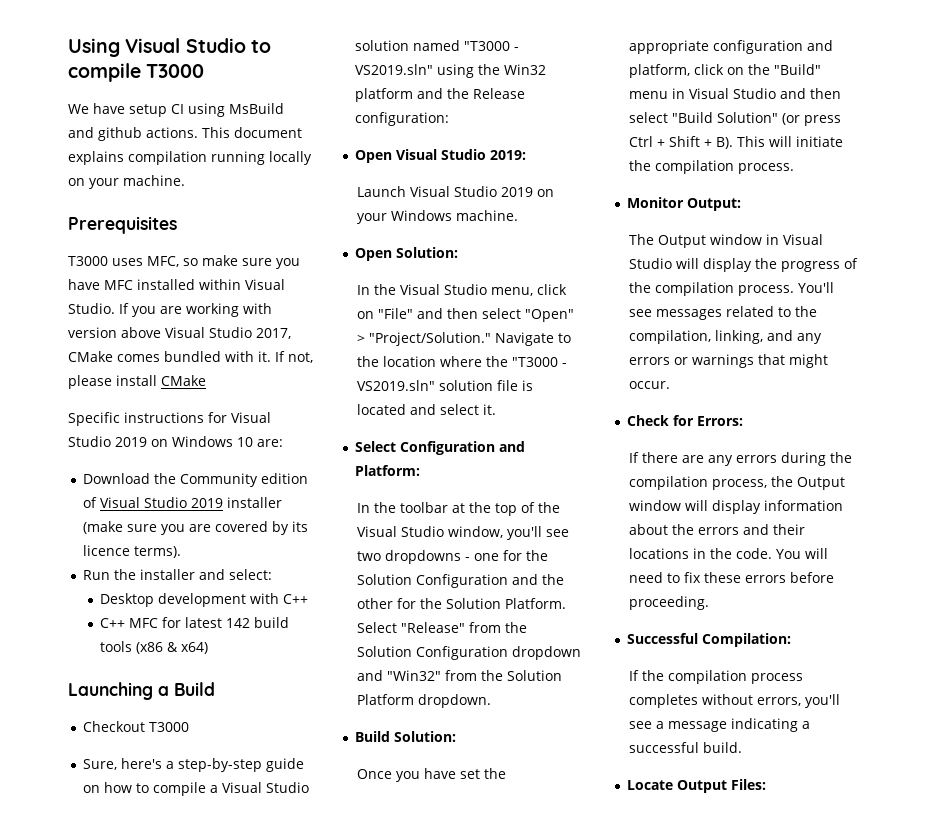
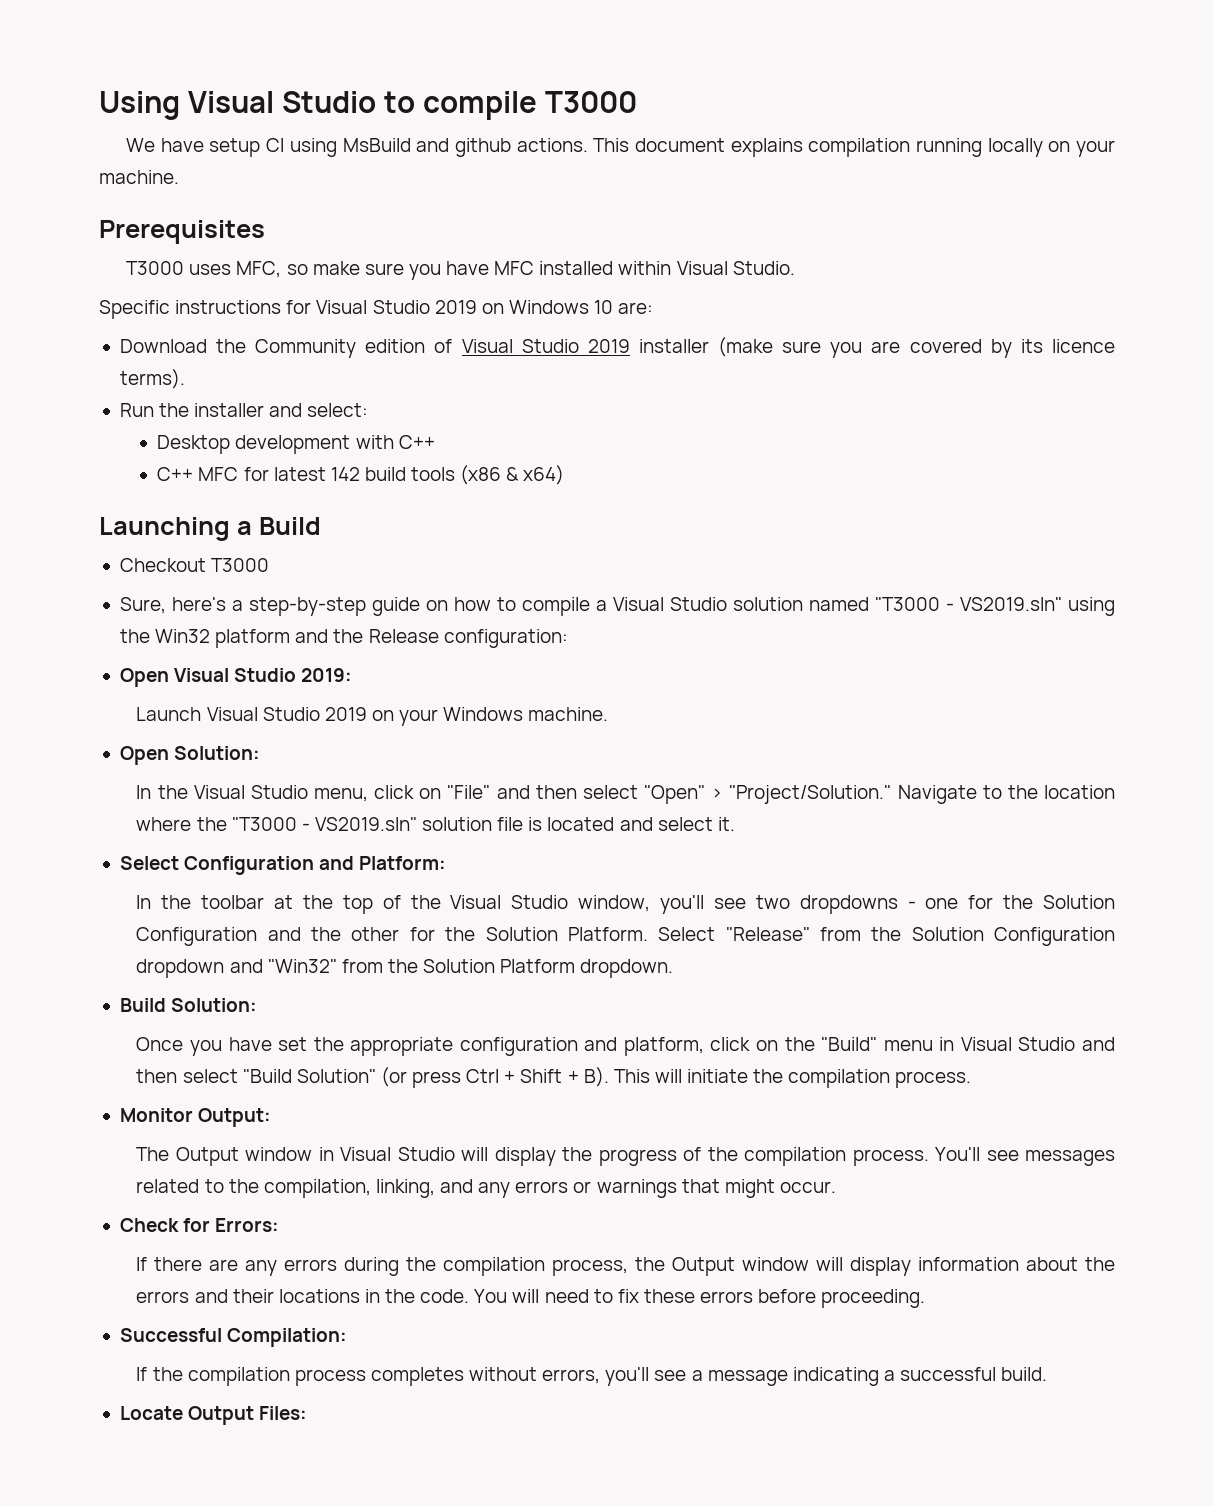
[119,303,272,317] [68,327,291,339] [68,351,313,363] [68,375,206,389] If you are working with version above Visual Studio 2017, CMake comes bundled with it. If not, please install CMake -> (795, 268) none

